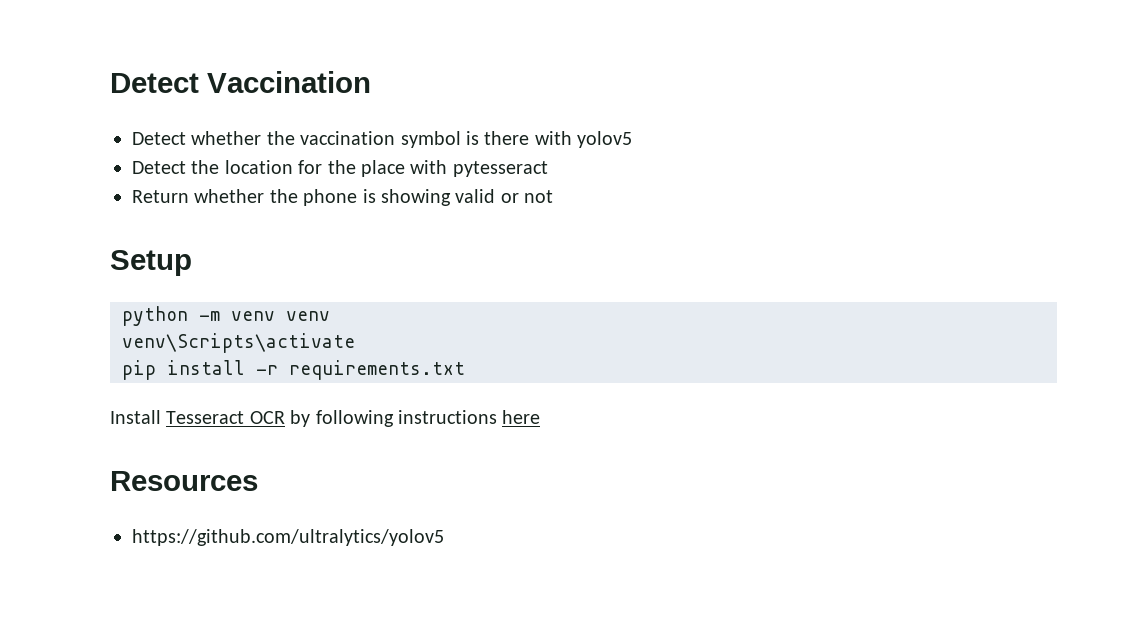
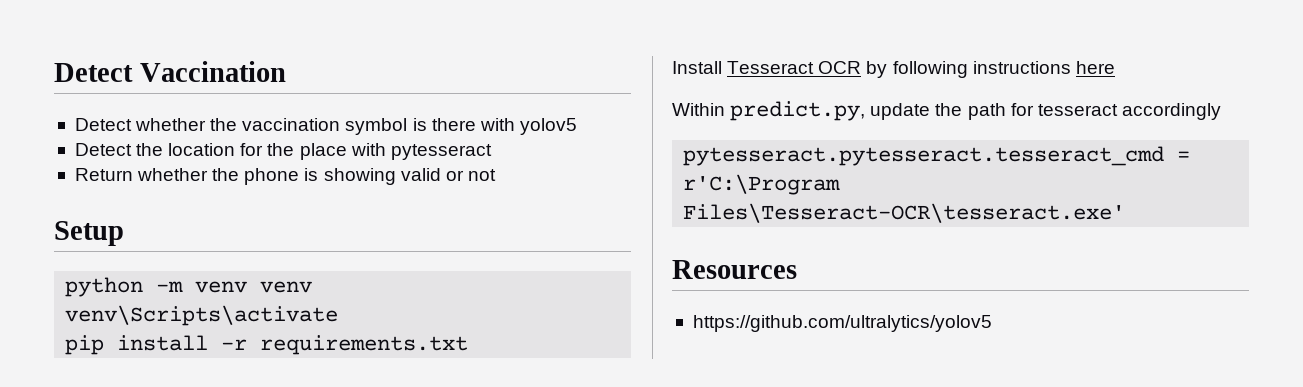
(541, 417) none -> [672,101,1221,121] [683,146,1191,166] [683,174,841,195] [683,203,1126,223] // Within predict.py, update the path for tesseract accordingly // pytesseract.pytesseract.tesseract_cmd = r'C:\Program Files\Tesseract-OCR\tesseract.exe'

